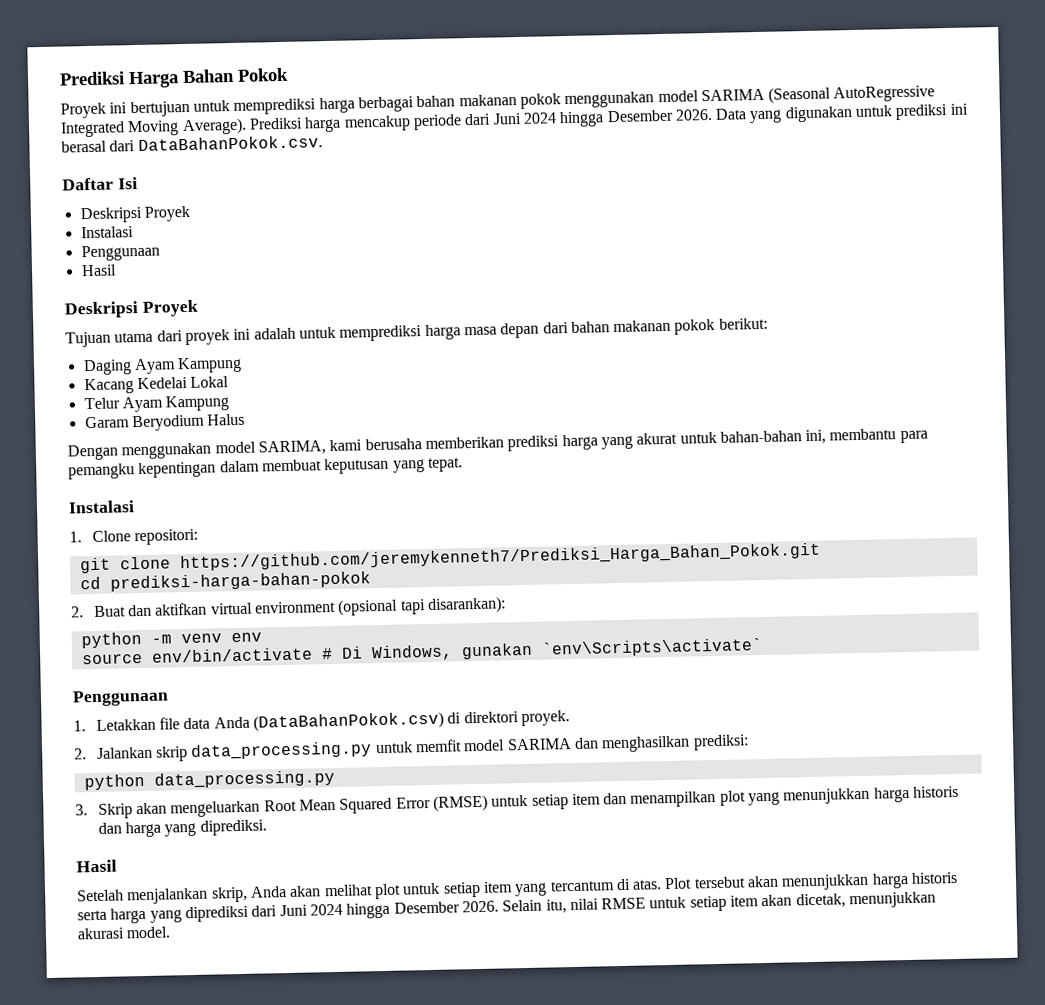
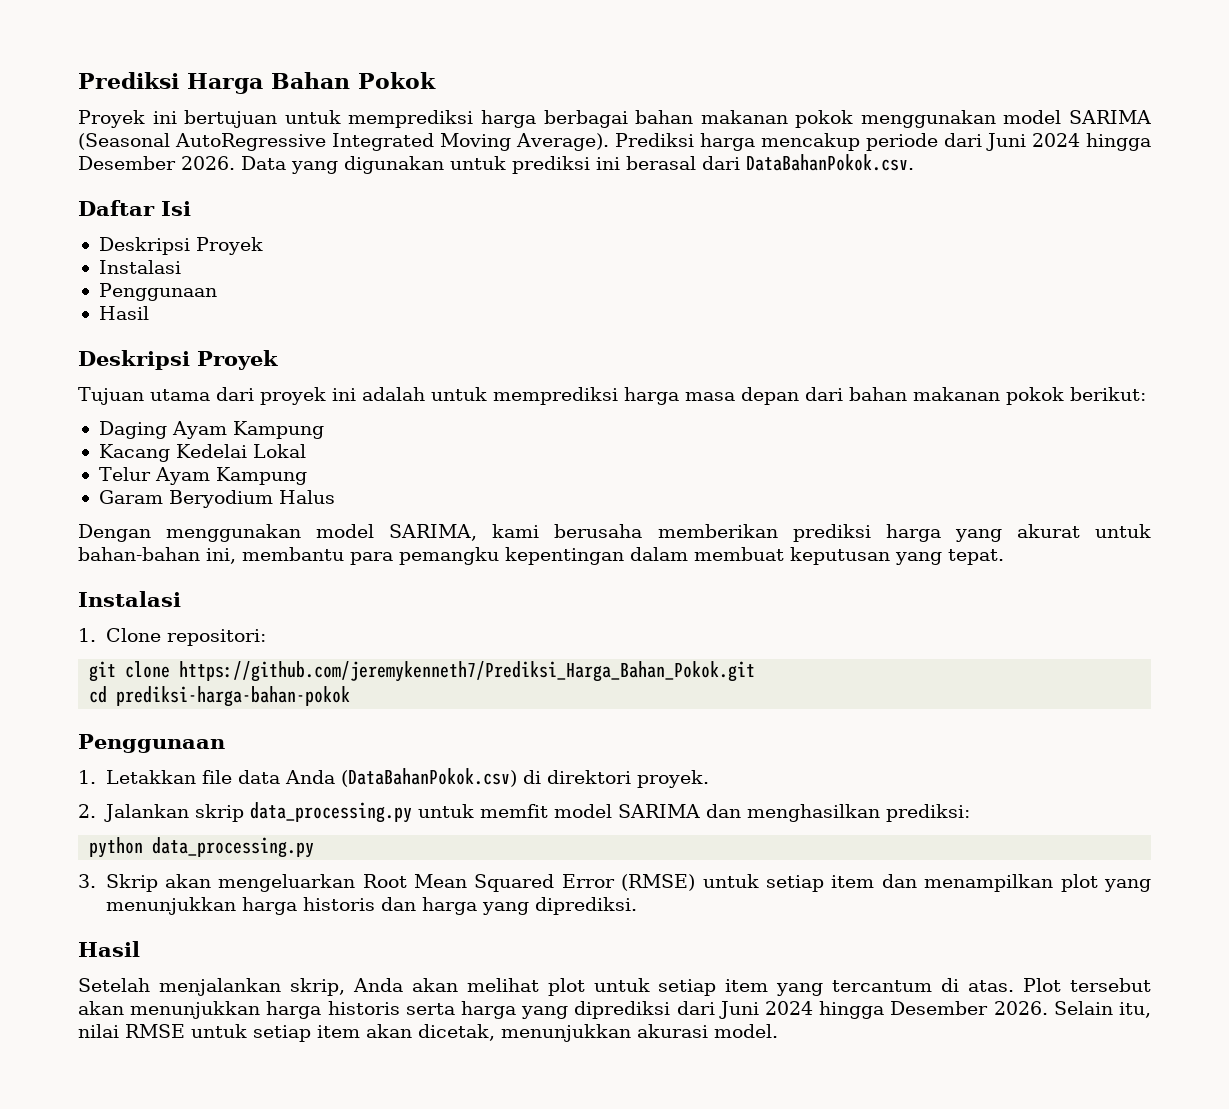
[71,596,506,618] [80,632,262,649] [81,638,763,665] // 2. Buat dan aktifkan virtual environment (opsional tapi disarankan): // python -m venv env // source env/bin/activate # Di Windows, gunakan `env\Scripts\activate` -> (351, 696) none

